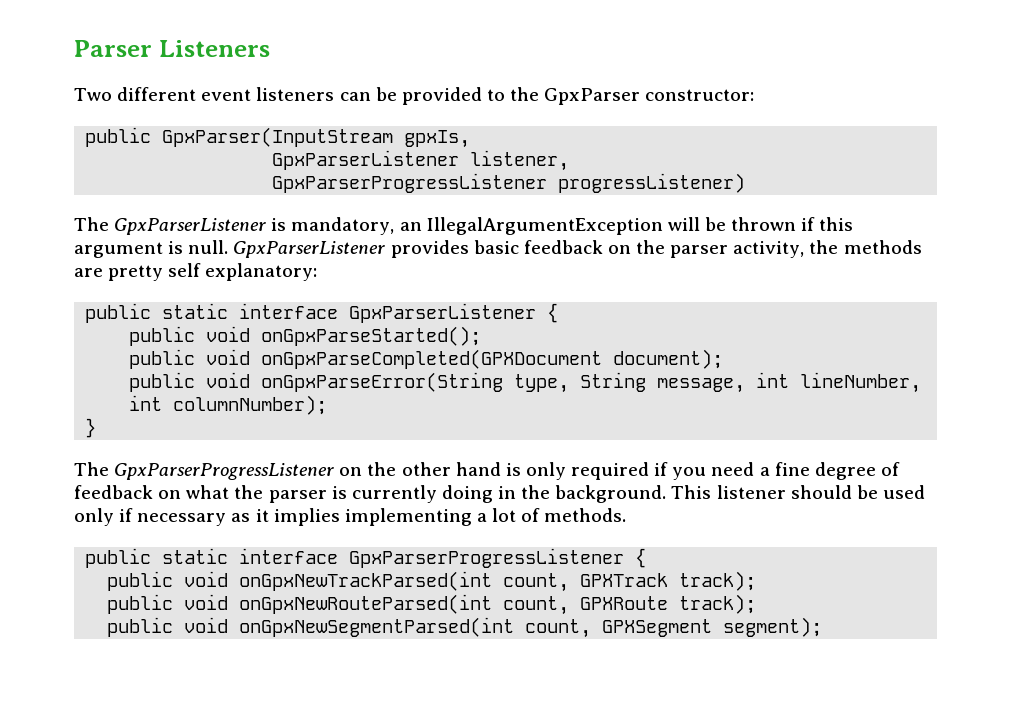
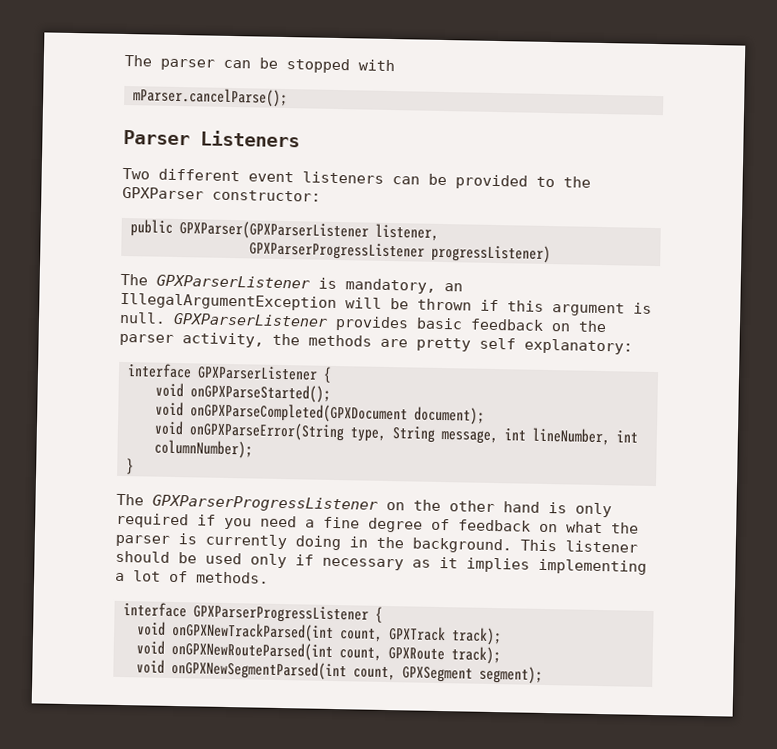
(74, 48) none -> [124,54,395,74] [133,87,288,108] The parser can be stopped with // mParser.cancelParse(); //
[544,88,641,105] GpxParser -> [122,186,204,200] GPXParser
[162,127,471,148] [272,150,460,170] GpxParser(InputStream gpxIs, // GpxParserListener -> [179,220,369,241] GPXParser(GPXParserListener
[272,173,548,193] GpxParserProgressListener -> [249,241,425,261] GPXParserProgressListener
[114,218,267,235] GpxParserListener -> [156,274,310,289] GPXParserListener
[233,241,386,258] GpxParserListener -> [173,312,328,327] GPXParserListener
[85,303,559,323] [129,326,482,346] [129,349,724,369] [129,372,504,392] public static interface GpxParserListener { // public void onGpxParseStarted(); // public void onGpxParseCompleted(GPXDocument document); // public void onGpxParseError(String -> [127,363,332,383] [155,382,331,403] [155,401,485,425] [154,420,345,442] interface GPXParserListener { // void onGPXParseStarted(); // void onGPXParseCompleted(GPXDocument document); // void onGPXParseError(String
[114,463,335,480] GpxParserProgressListener -> [152,494,378,513] GPXParserProgressListener
[85,548,647,568] [107,571,493,591] public static interface GpxParserProgressListener { // public void onGpxNewTrackParsed(int -> [123,602,383,624] [137,621,334,643] interface GPXParserProgressListener { // void onGPXNewTrackParsed(int
[107,594,493,614] public void onGpxNewRouteParsed(int -> [136,640,333,661] void onGPXNewRouteParsed(int
[107,617,515,637] public void onGpxNewSegmentParsed(int -> [136,659,347,681] void onGPXNewSegmentParsed(int

